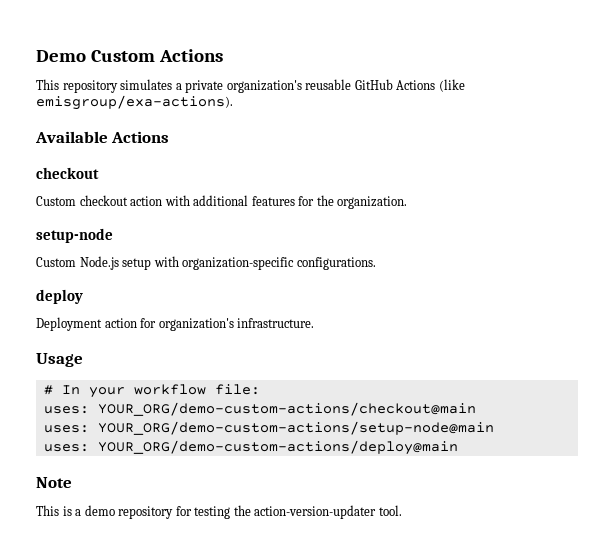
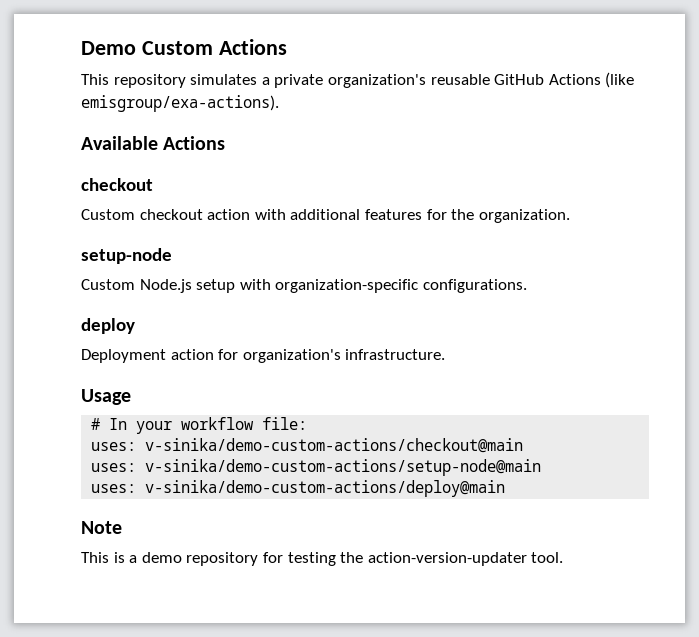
[97,402,476,416] [43,421,494,435] [43,440,458,455] YOUR_ORG/demo-custom-actions/checkout@main // uses: YOUR_ORG/demo-custom-actions/setup-node@main // uses: YOUR_ORG/demo-custom-actions/deploy@main -> [145,438,524,453] [91,459,542,476] [91,480,506,497] v-sinika/demo-custom-actions/checkout@main // uses: v-sinika/demo-custom-actions/setup-node@main // uses: v-sinika/demo-custom-actions/deploy@main

